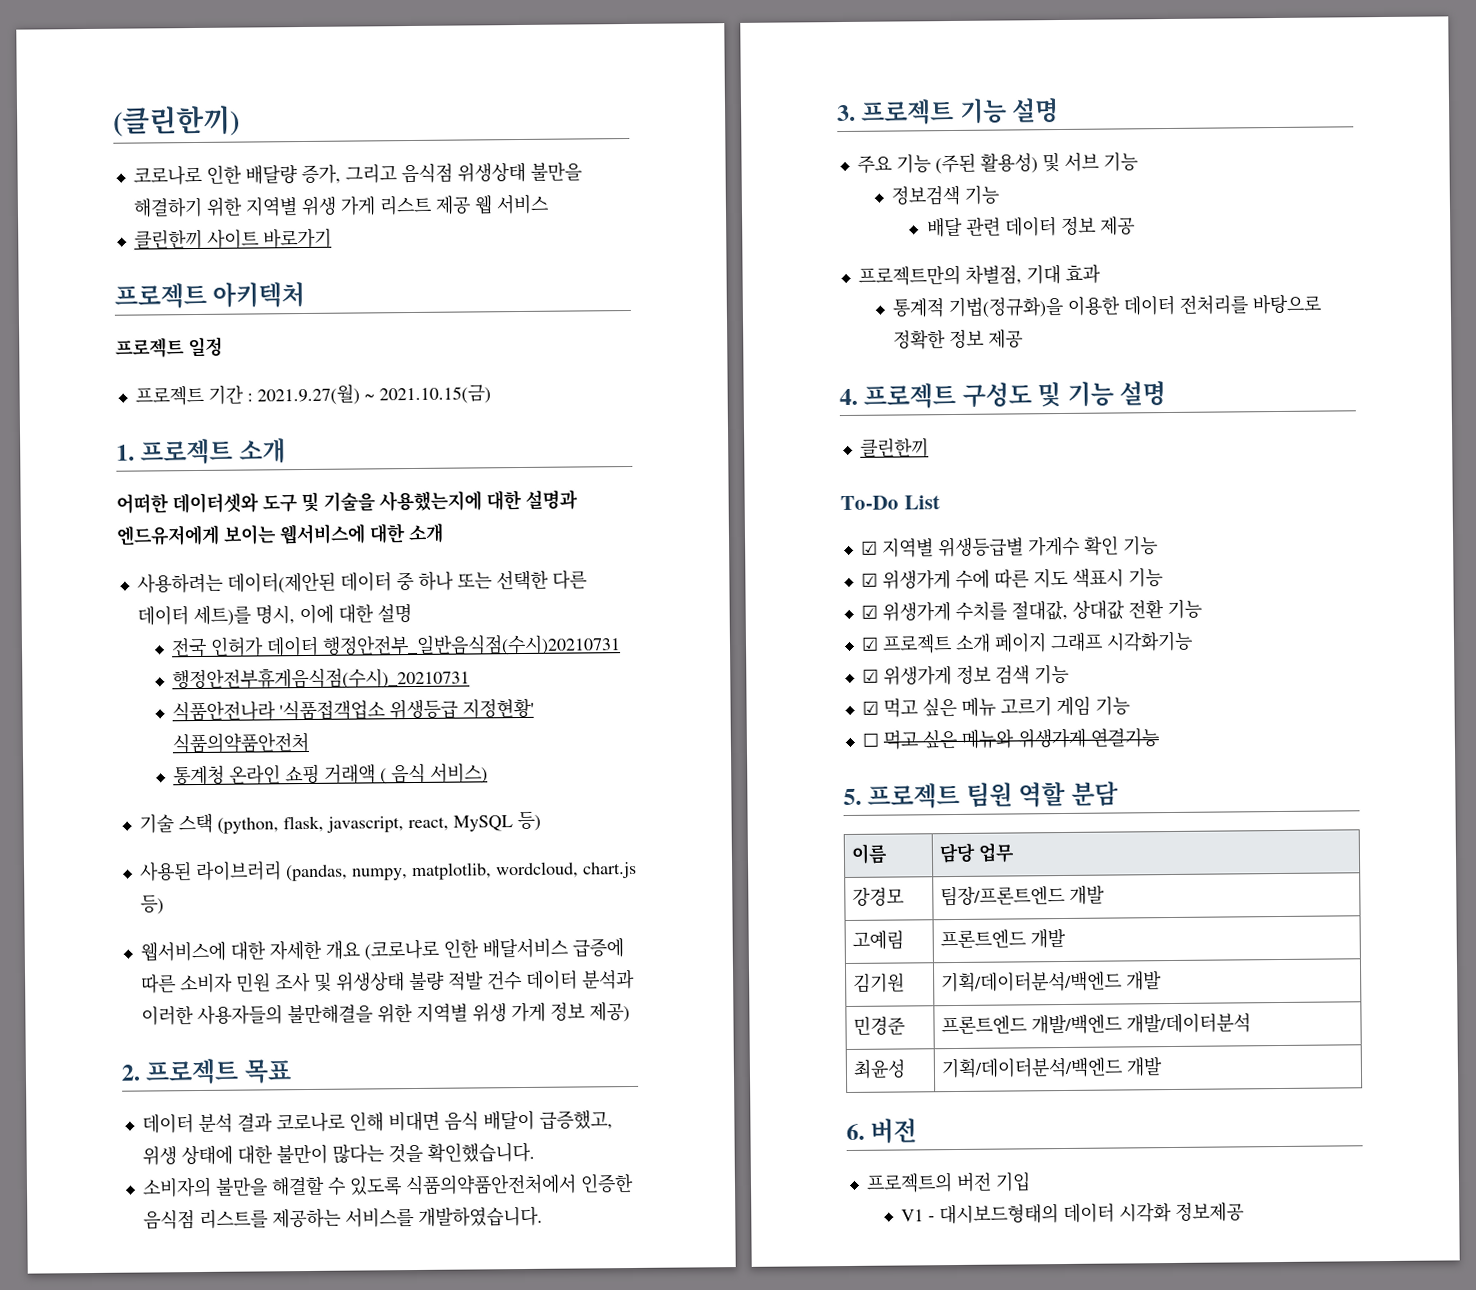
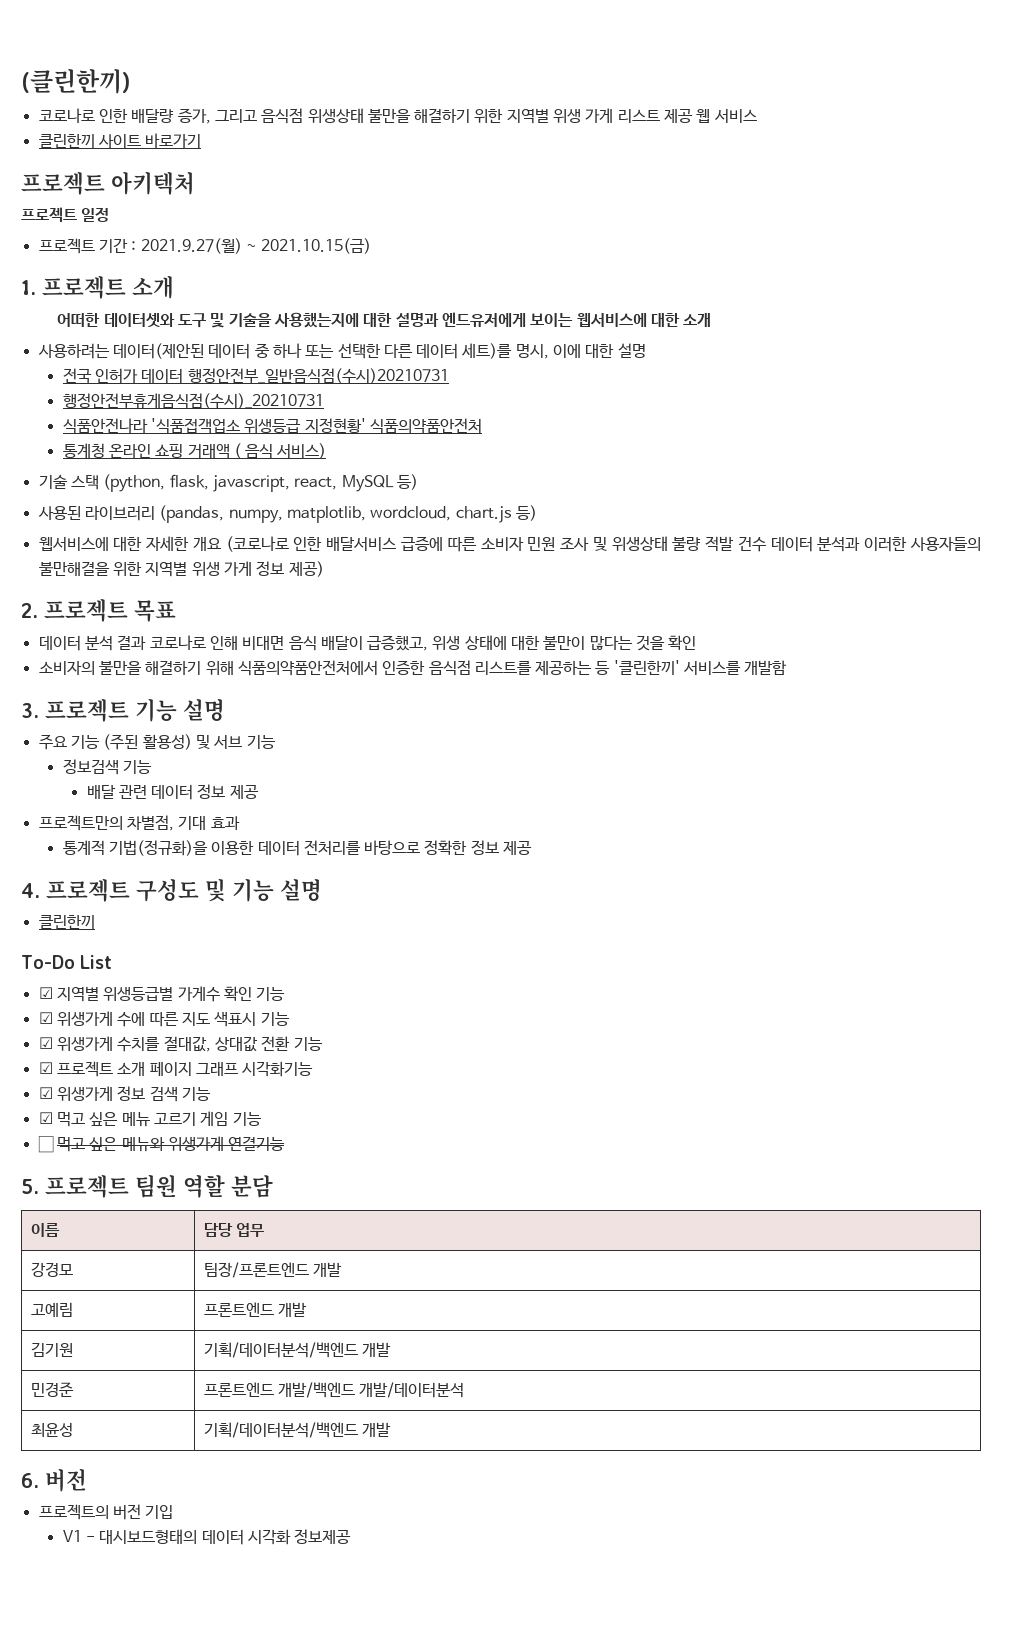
[426,1141,535,1163] 확인했습니다. -> [668,635,697,650] 확인
[270,1176,402,1197] 해결할 수 있도록 -> [145,660,234,675] 해결하기 위해
[344,1205,543,1228] 서비스를 개발하였습니다. -> [595,660,788,675] 등 '클린한끼' 서비스를 개발함

